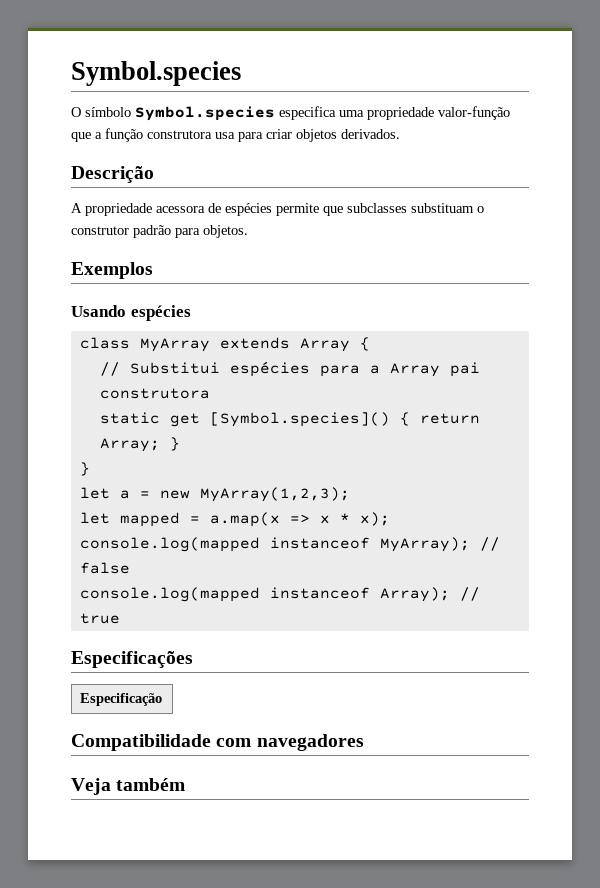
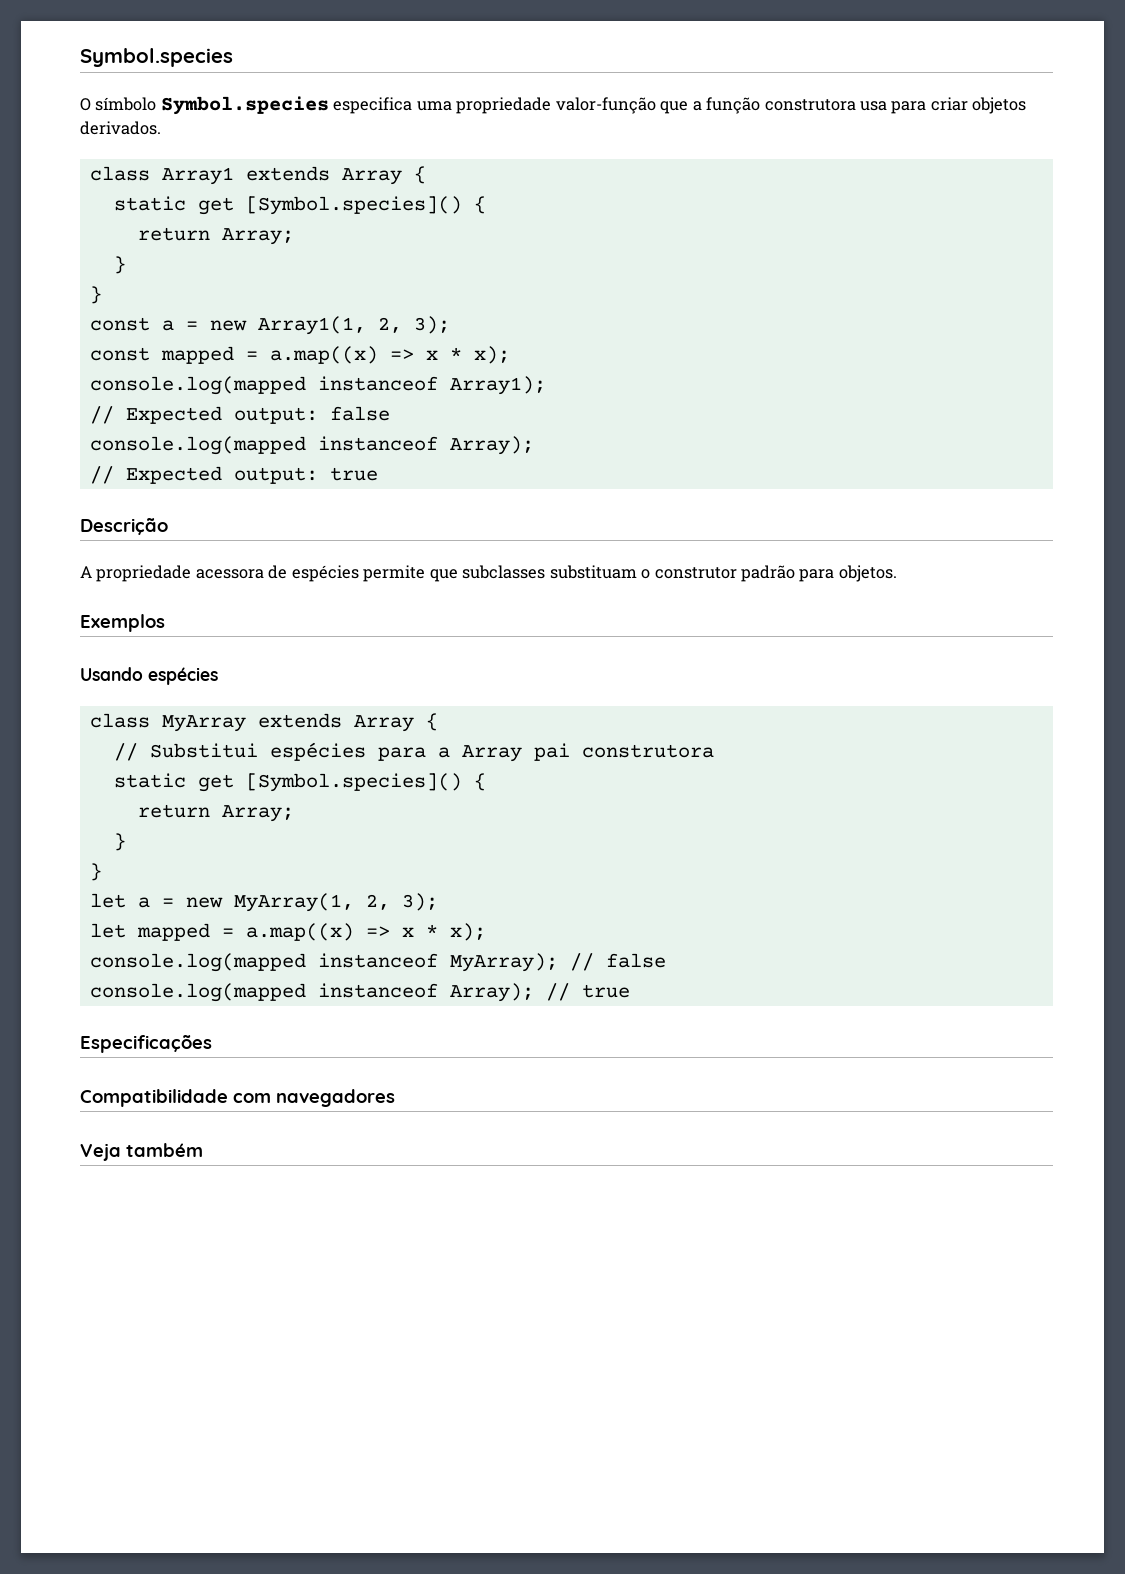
(400, 134) none -> [89,166,426,185] [113,196,486,215] [137,227,294,245] [113,256,126,274] [89,286,102,304] [89,316,450,335] [89,346,510,364] [89,376,546,395] [89,406,390,424] [89,436,534,455] [89,466,378,484] // class Array1 extends Array { // static get [Symbol.species]() { // return Array; // } // } // const a = new Array1(1, 2, 3); // const mapped = a.map((x) => x * x); // console.log(mapped instanceof Array1); // // Expected output: false // console.log(mapped instanceof Array); // // Expected output: true
[419,413,480,424] [99,438,160,452] return Array; -> [137,804,294,822] // return Array; //
[199,487,350,502] MyArray(1,2,3); -> [233,893,438,912] MyArray(1, 2, 3);
[209,512,280,527] a.map(x -> [245,923,354,941] a.map((x)
[80,693,163,706] // Especificação -> (212, 1044) none

